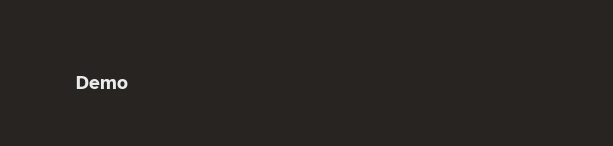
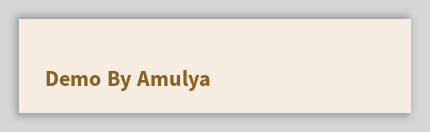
(128, 82) none -> [106,70,211,91] By Amulya

